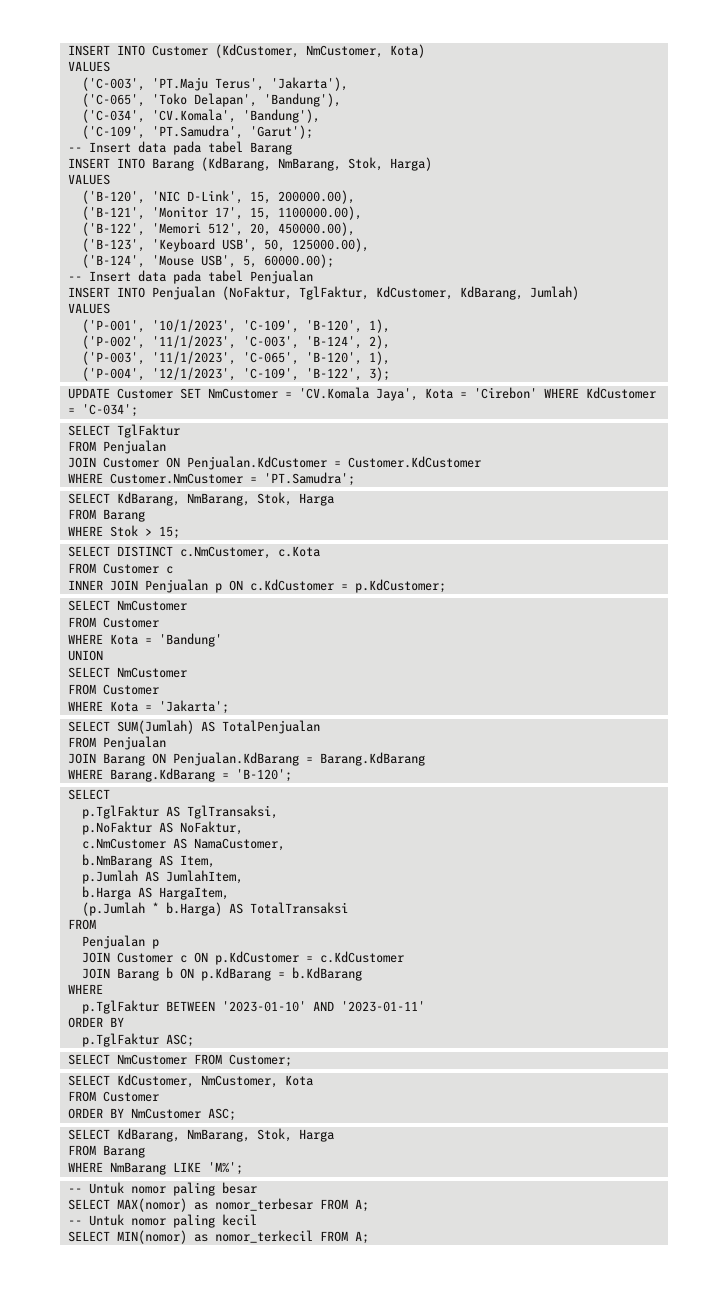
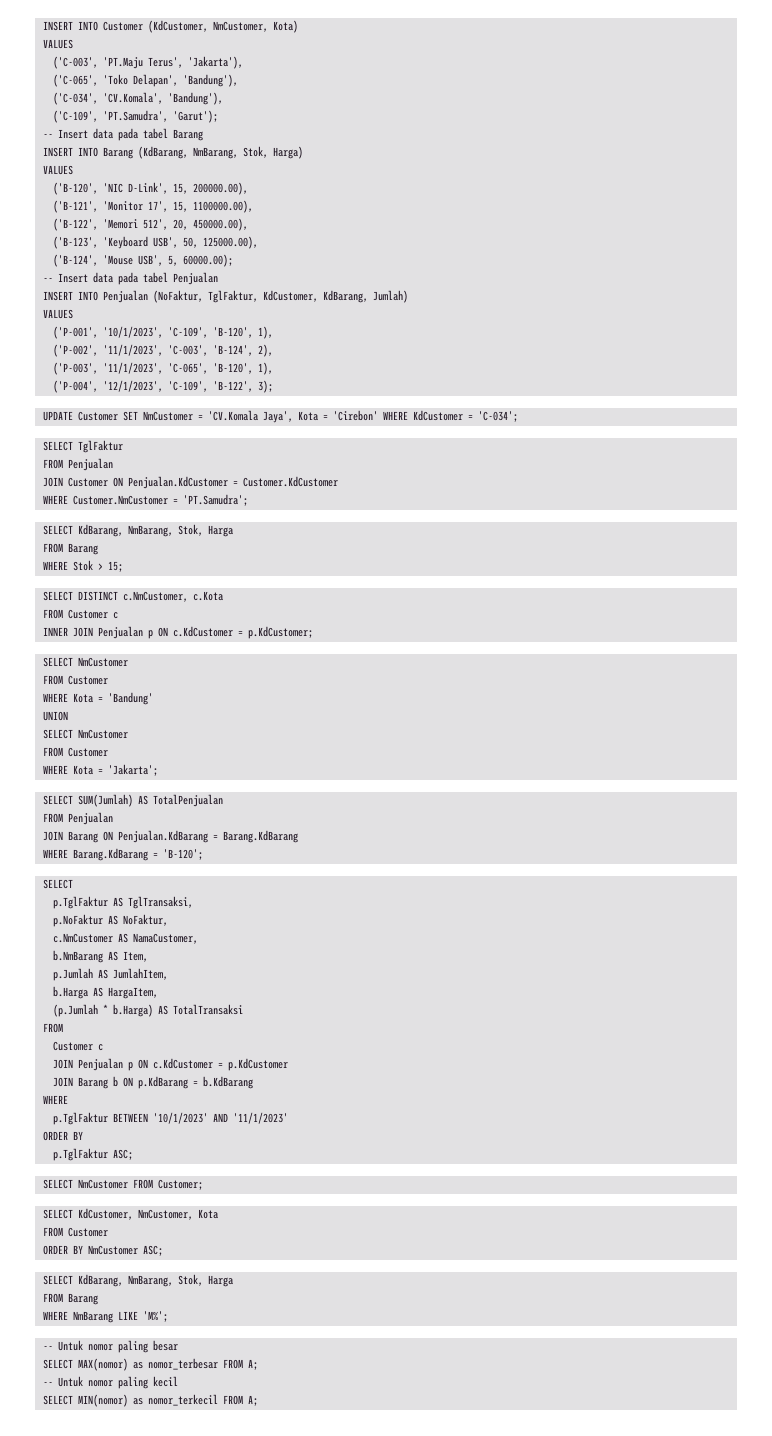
[81,935,159,949] [81,952,208,963] Penjualan p // JOIN Customer c ON -> [52,1041,103,1051] [52,1058,223,1071] Customer c // JOIN Penjualan p ON c.KdCustomer =
[305,951,404,963] = c.KdCustomer -> (288, 1064) none
[221,1001,425,1012] '2023-01-10' AND '2023-01-11' -> [152,1112,288,1124] '10/1/2023' AND '11/1/2023'

